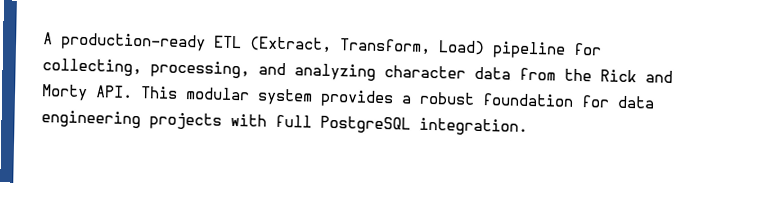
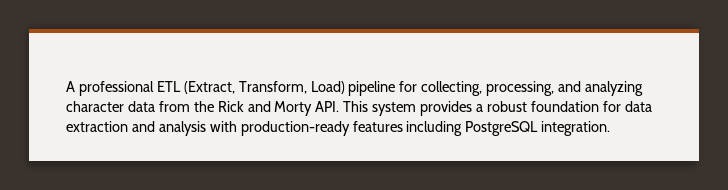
[60,32,206,52] production-ready -> [78,81,154,96] professional
[185,87,250,101] modular -> (369, 106) none
[41,110,312,130] engineering projects with full -> [66,121,463,136] extraction and analysis with production-ready features including

